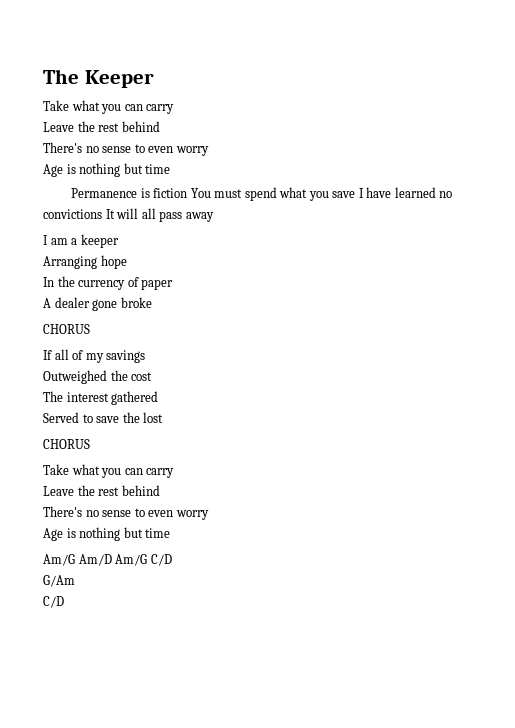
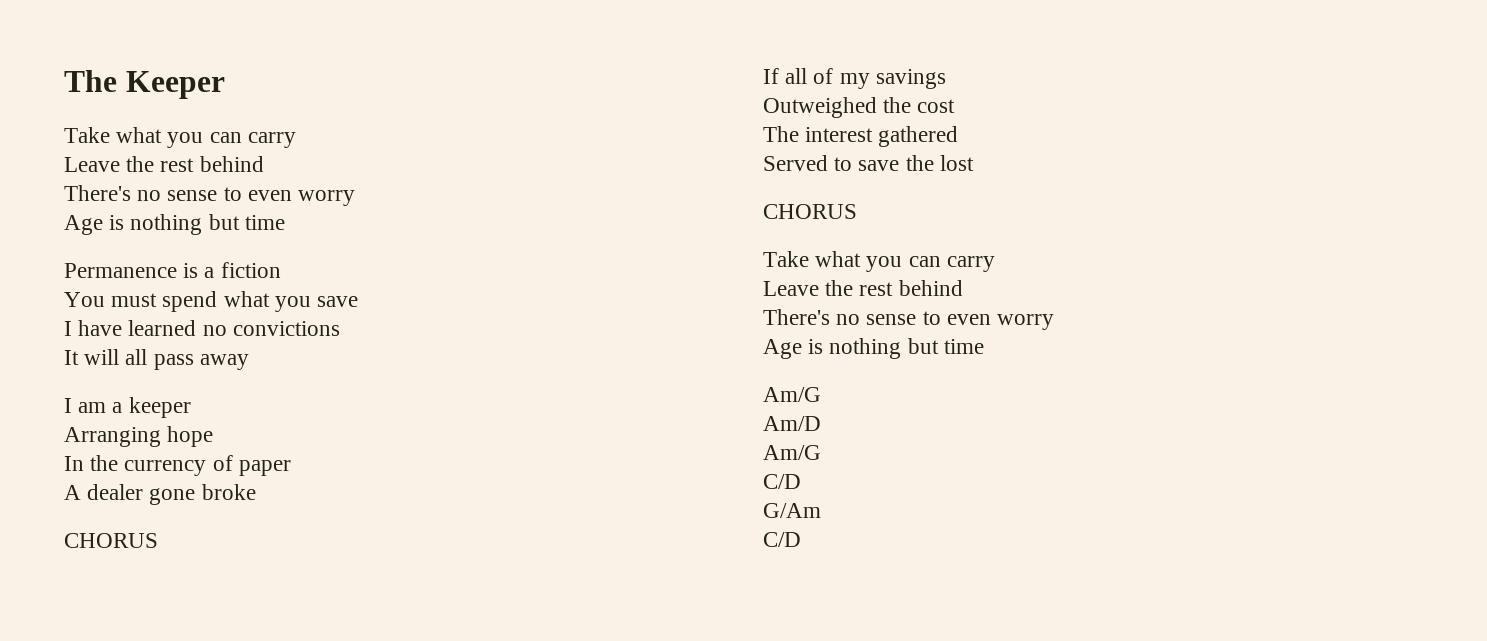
(150, 193) none -> [204,267,215,278] a
(188, 193) none -> (281, 270) //
(356, 194) none -> (359, 301) //
(102, 214) none -> (340, 328) //
(75, 560) none -> (821, 394) //
[115,554,148,566] Am/G -> [763,445,821,460] // Am/G //

